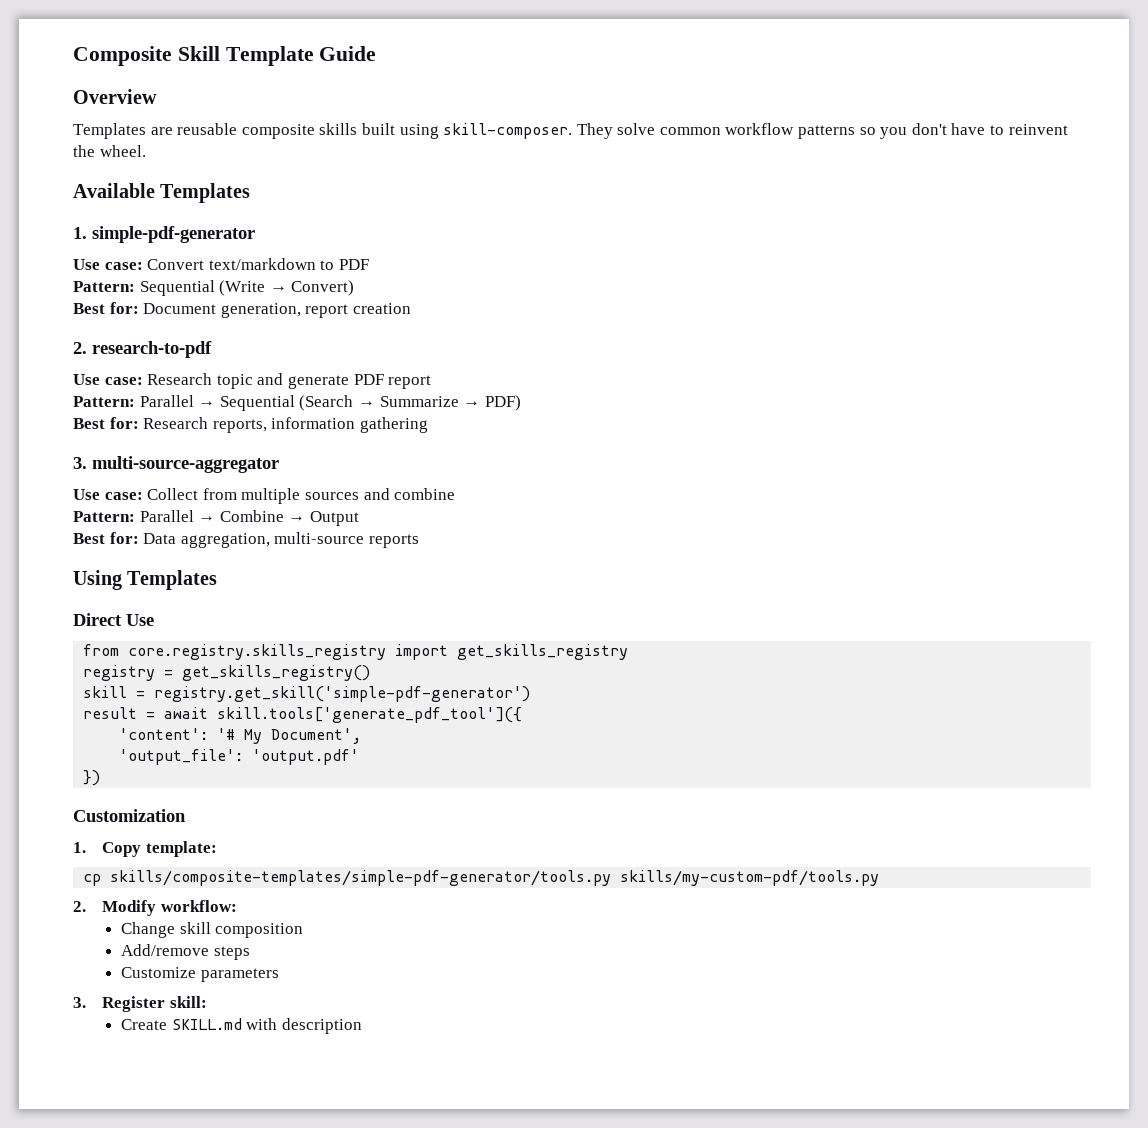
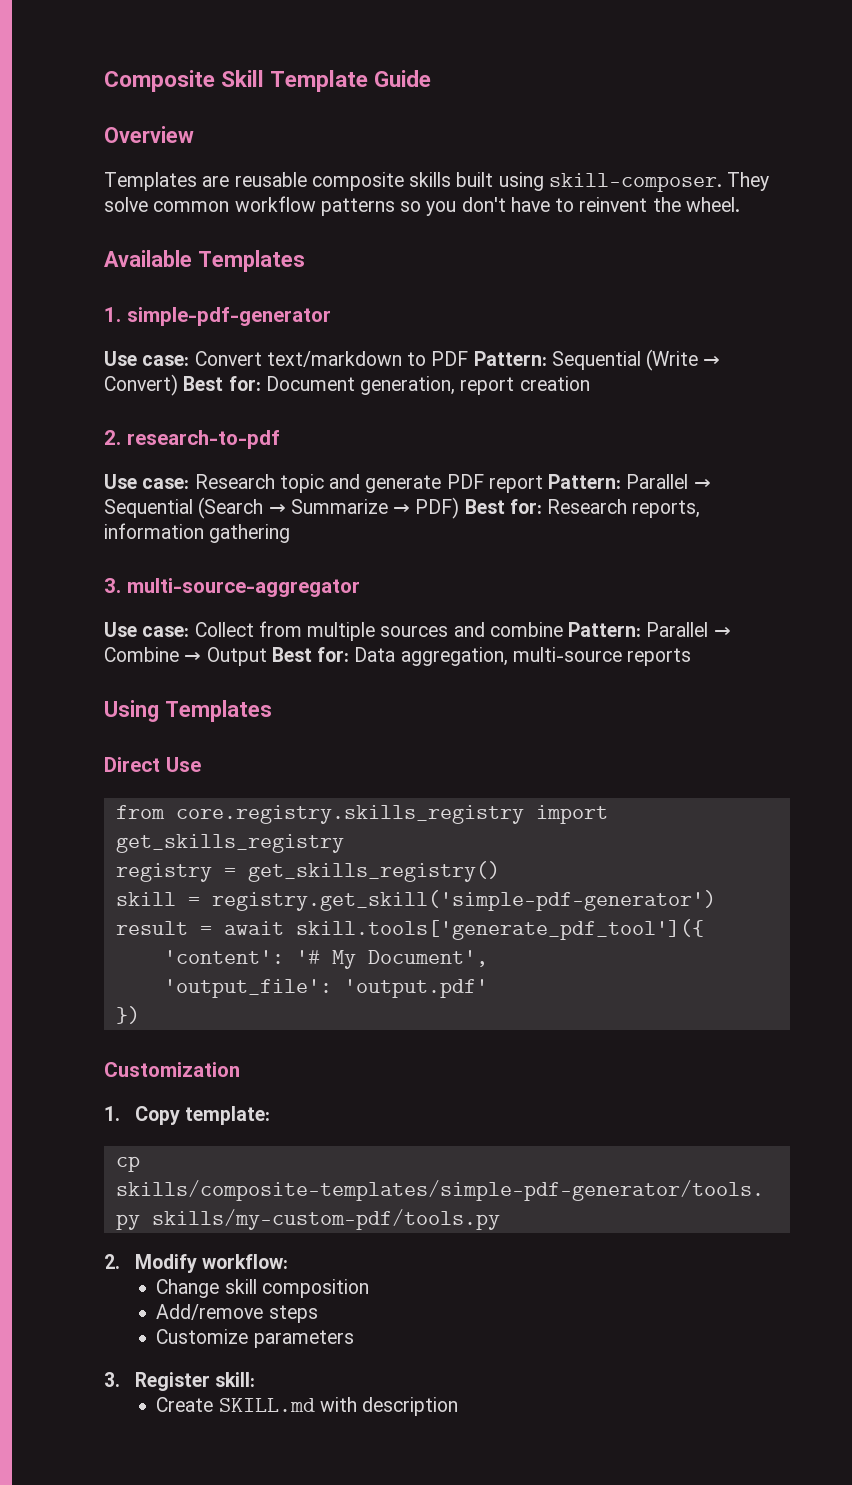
(369, 264) // -> (469, 358) none
(355, 288) // -> (178, 385) none
(432, 382) // -> (543, 484) none
(521, 403) // -> (460, 508) none
(456, 494) // -> (563, 629) none
(359, 518) // -> (267, 656) none

